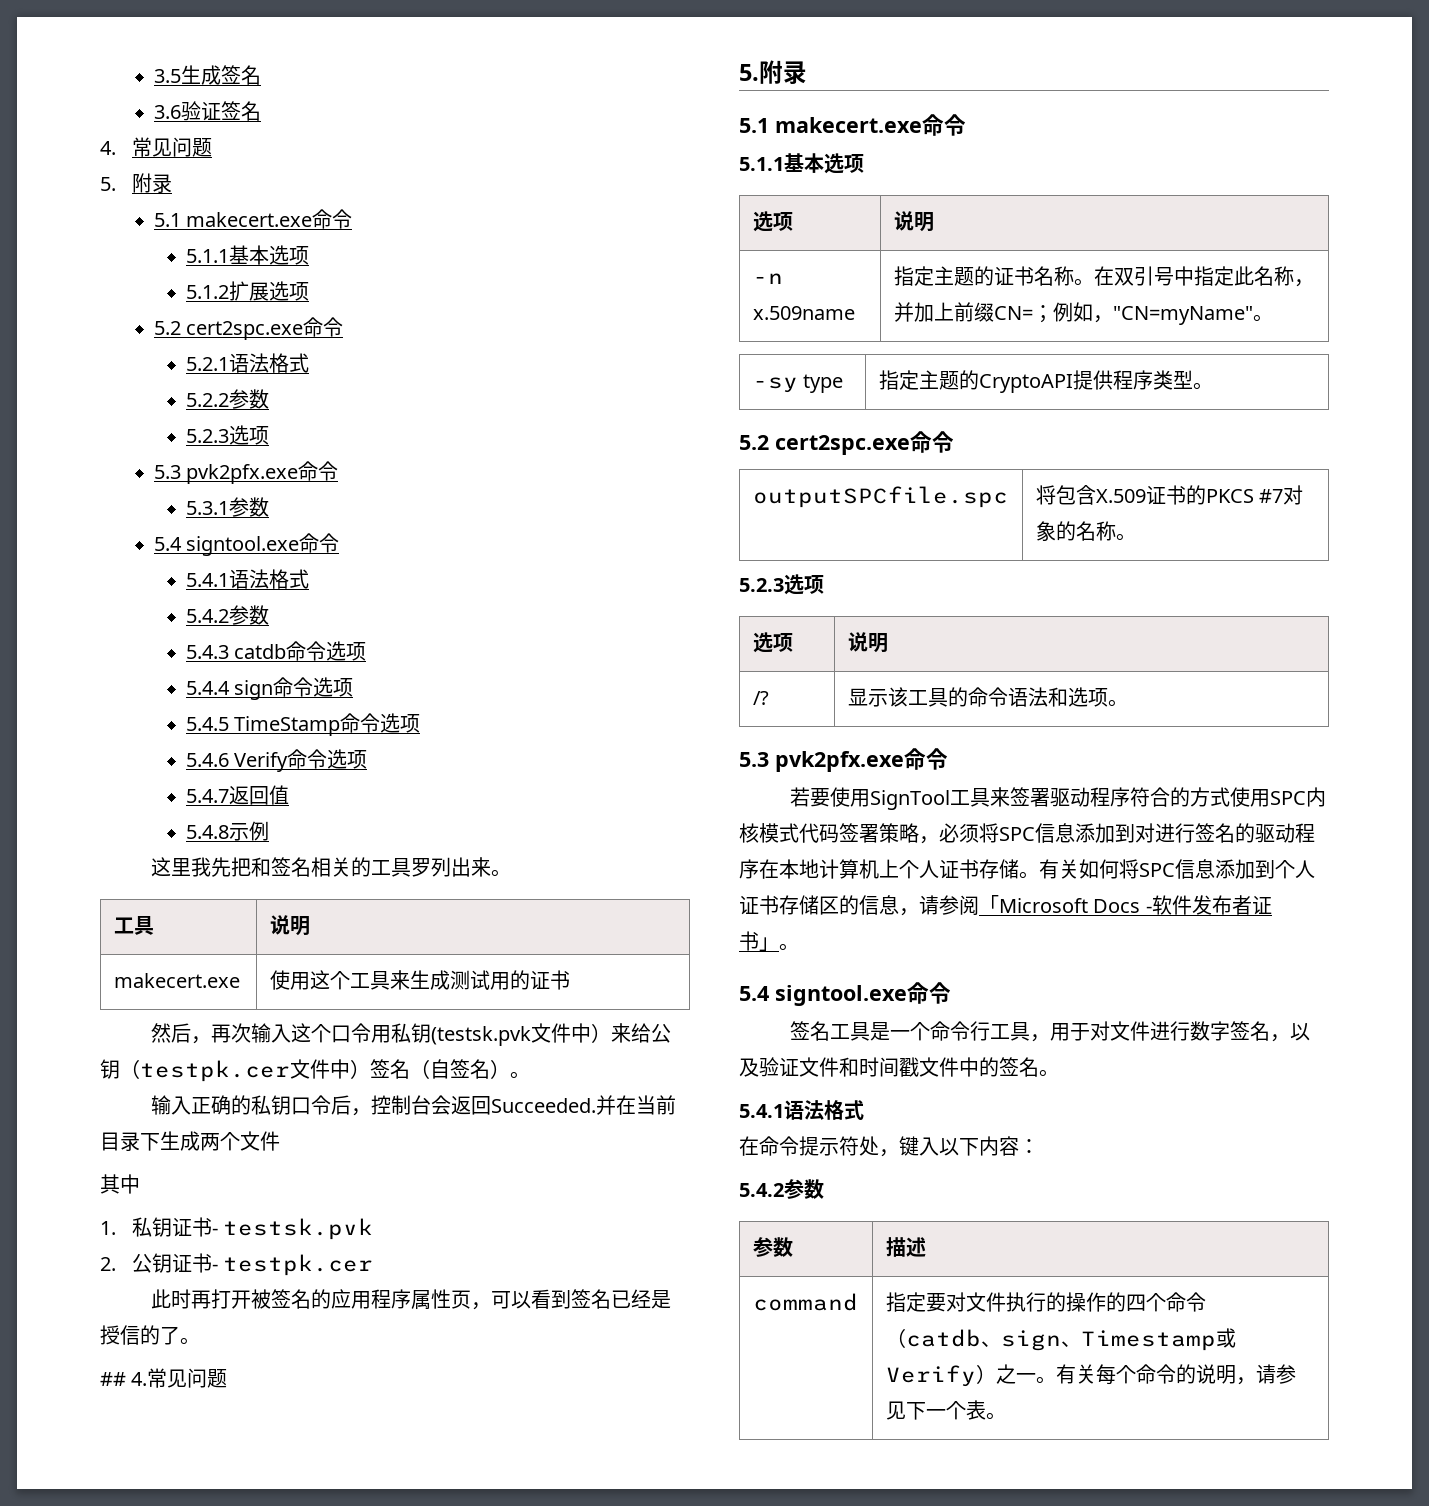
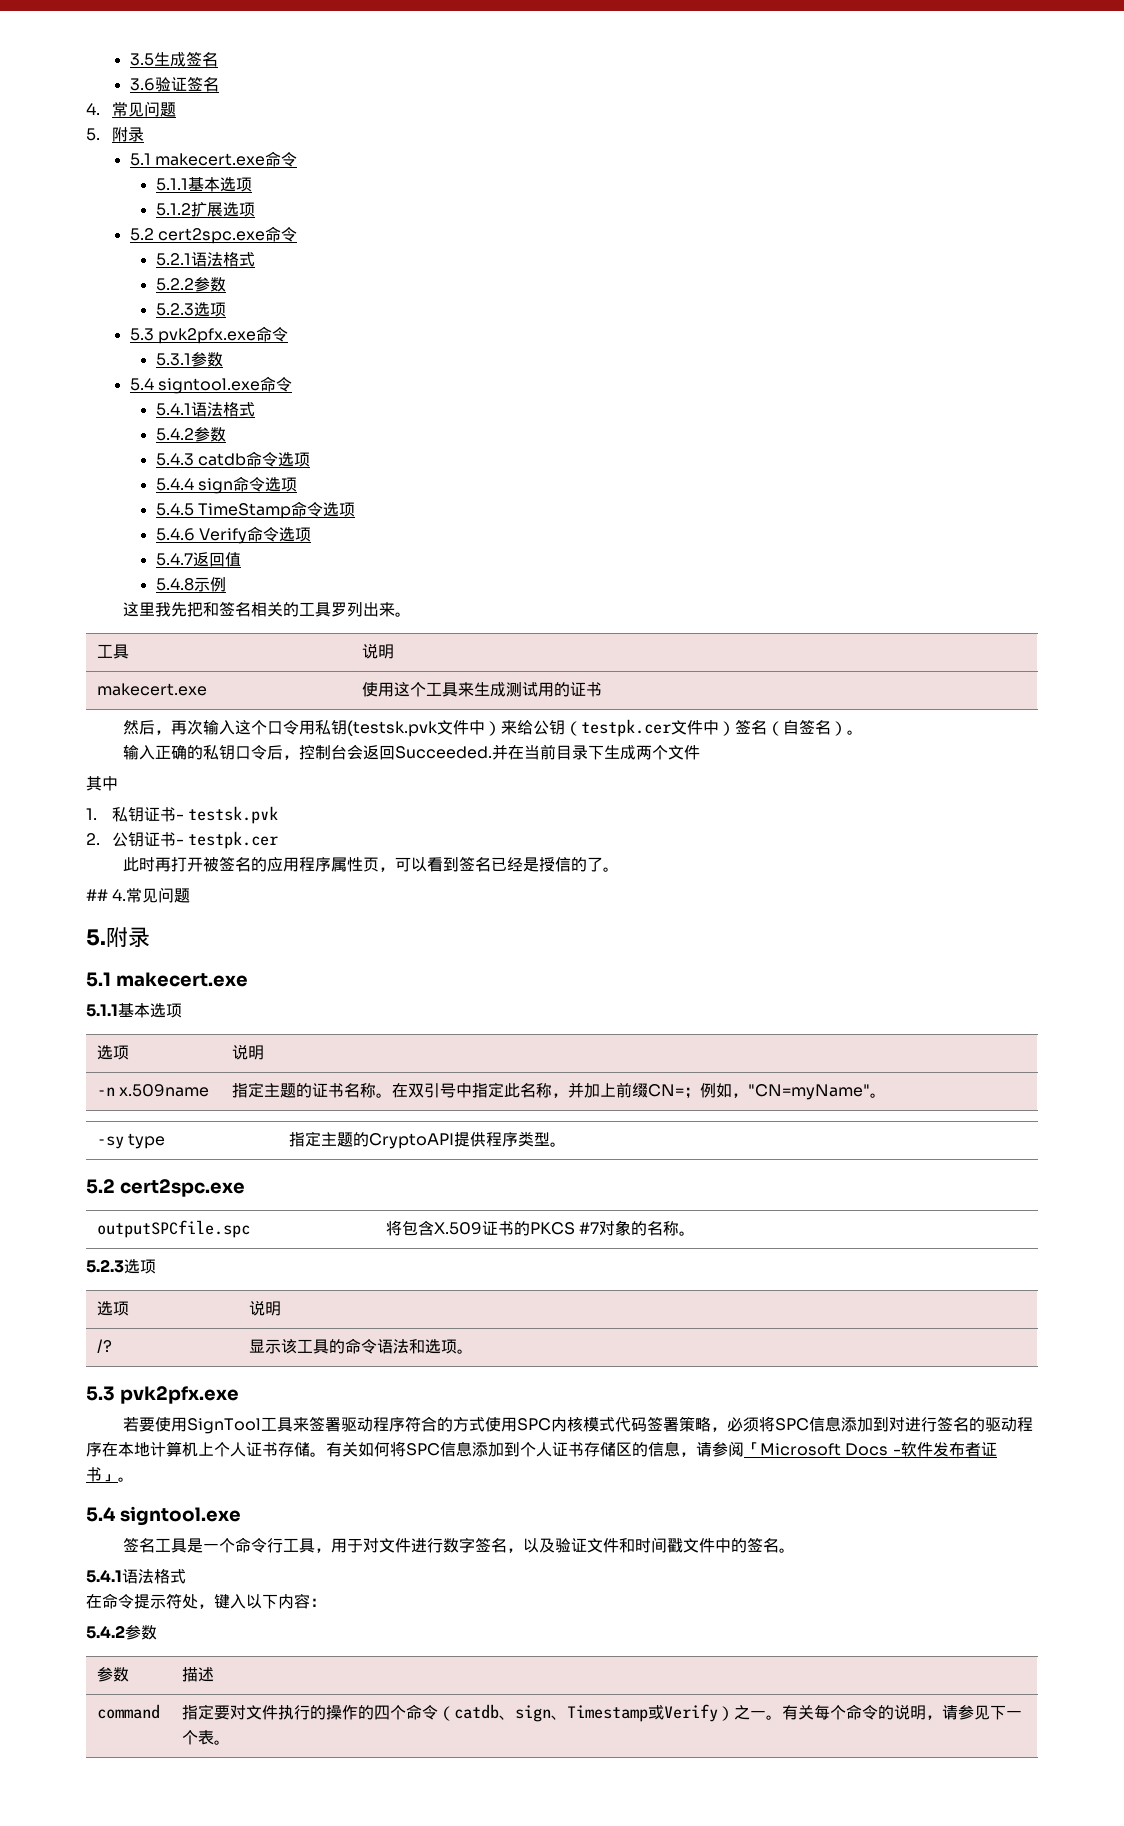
[922,114,966,136] 命令 -> (248, 979) none
[910,431,954,453] 命令 -> (245, 1188) none
[904,748,948,770] 命令 -> (239, 1395) none
[907,982,951,1004] 命令 -> (241, 1516) none

